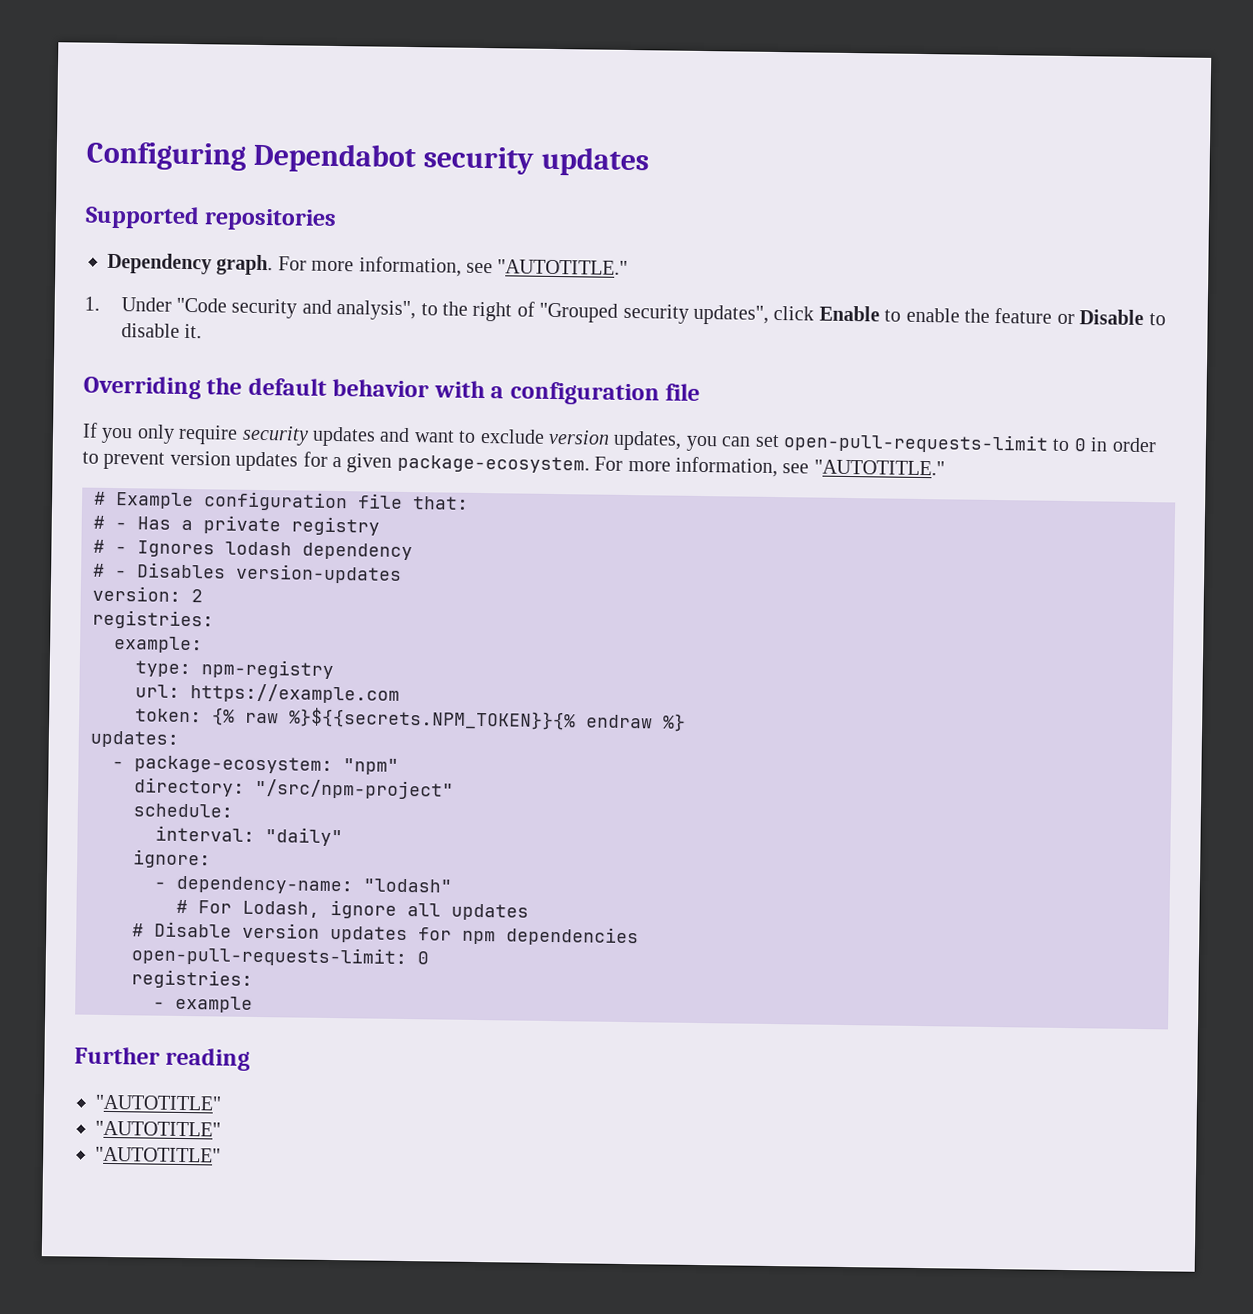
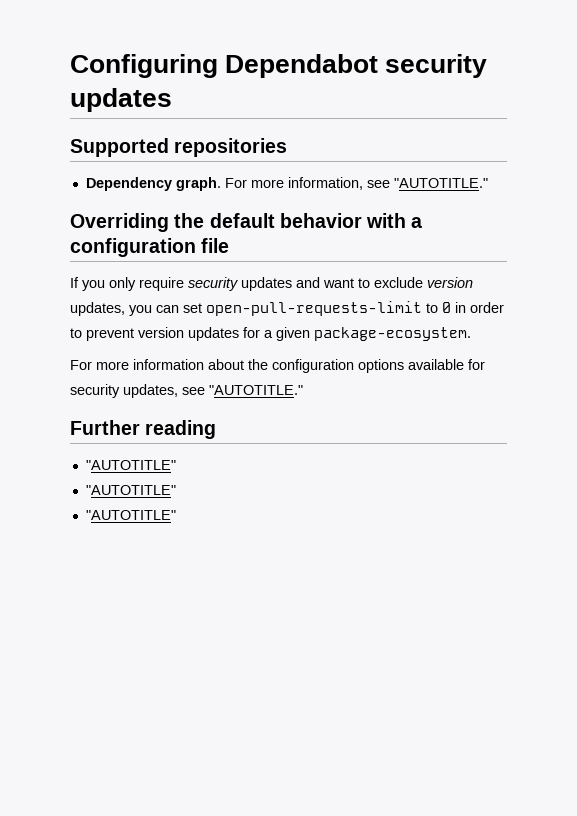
[84,296,1166,326] [120,323,202,339] // 1. Under "Code security and analysis", to the right of "Grouped security updates", click Enable to enable the feature or Disable to disable it. -> (488, 183) none
[594,456,945,478] [94,491,469,512] [93,515,380,536] [93,539,413,561] [93,562,402,584] [92,585,203,603] [92,609,214,630] [114,636,203,654] [135,659,334,680] [135,683,400,704] [135,707,686,732] [90,730,179,748] [112,755,399,775] [134,777,454,800] [133,803,233,818] [155,825,343,847] [133,849,211,869] [154,875,452,895] [176,899,529,921] [132,921,639,947] [131,945,429,968] [131,969,253,989] [153,995,253,1013] For more information, see "AUTOTITLE." // # Example configuration file that: // # - Has a private registry // # - Ignores lodash dependency // # - Disables version-updates // version: 2 // registries: // example: // type: npm-registry // url: https://example.com // token: {% raw %}${{secrets.NPM_TOKEN}}{% endraw %} // updates: // - package-ecosystem: "npm" // directory: "/src/npm-project" // schedule: // interval: "daily" // ignore: // - dependency-name: "lodash" // # For Lodash, ignore all updates // # Disable version updates for npm dependencies // open-pull-requests-limit: 0 // registries: // - example -> [70,359,485,373] [70,384,303,398] // For more information about the configuration options available for security updates, see "AUTOTITLE."

